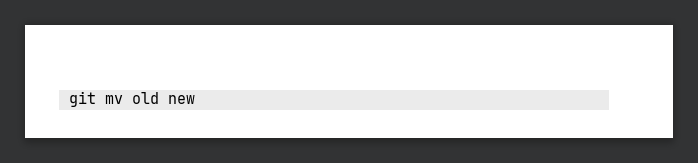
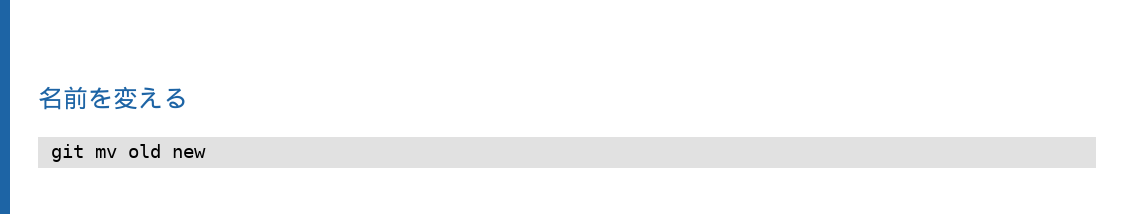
(68, 99) none -> [38,86,188,110] 名前を変える //

